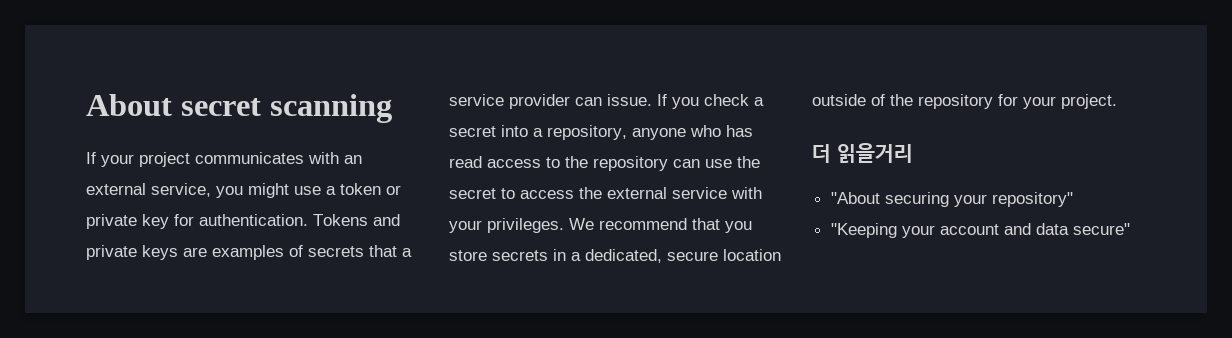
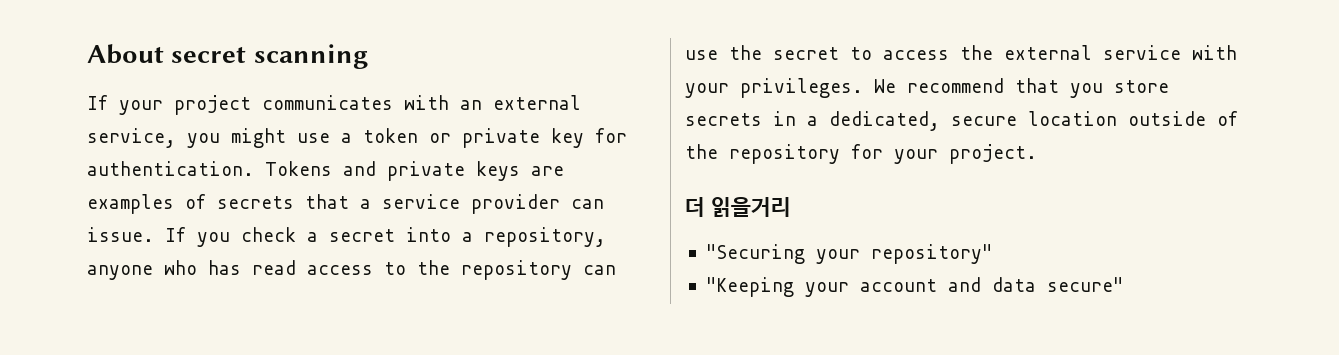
[830,192,949,207] "About securing -> [705,244,805,264] "Securing

